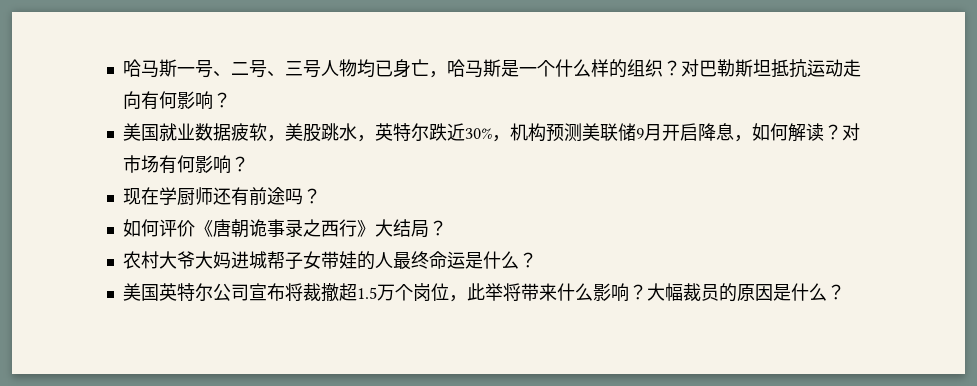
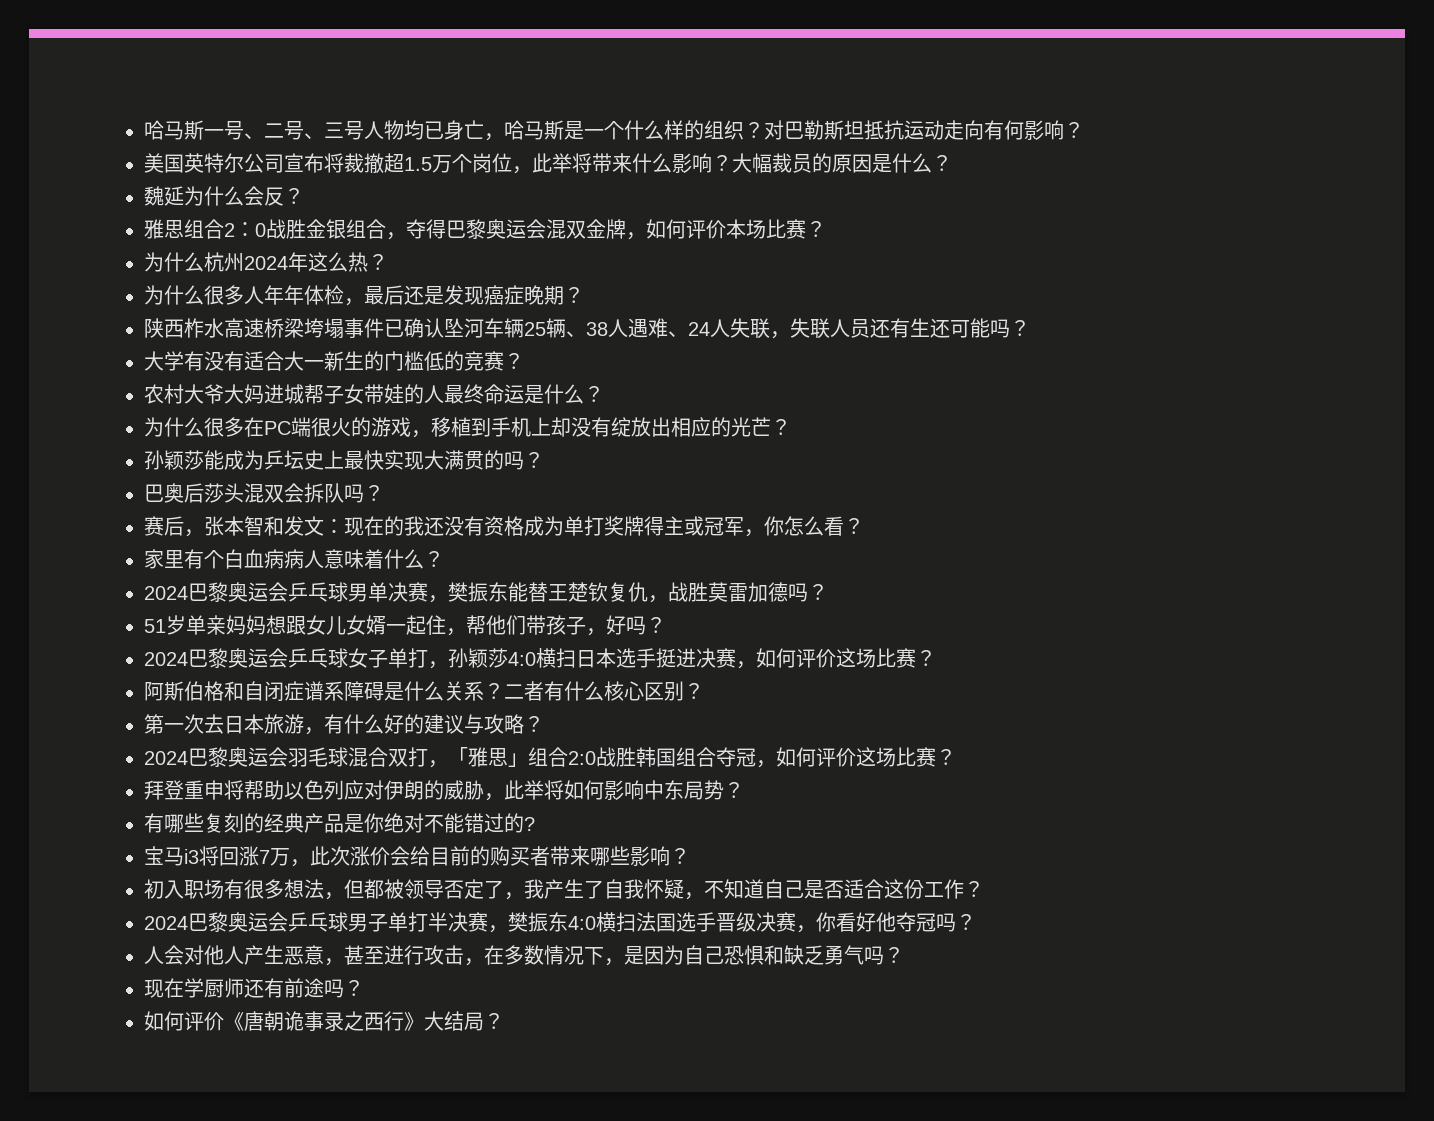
[122,123,860,142] [122,155,249,174] [122,187,321,206] [122,219,447,238] [122,251,537,270] // 美国就业数据疲软，美股跳水，英特尔跌近30%，机构预测美联储9月开启降息，如何解读？对市场有何影响？ // 现在学厨师还有前途吗？ // 如何评价《唐朝诡事录之西行》大结局？ // 农村大爷大妈进城帮子女带娃的人最终命运是什么？ -> (1084, 130) none
(845, 292) none -> [144,186,304,206] [144,219,826,240] [144,252,388,272] [144,285,584,306] [144,318,1030,339] [144,351,524,371] [144,384,604,404] [144,417,791,438] [144,450,544,470] [144,483,384,503] [144,516,864,537] [144,549,444,569] [144,582,828,603] [144,615,666,636] [144,648,936,669] [144,681,704,702] [144,714,544,735] [144,747,956,768] [144,780,744,801] [144,813,535,833] [144,846,690,867] [144,879,984,900] [144,912,976,933] [144,945,904,966] [144,978,364,998] [144,1011,504,1031] // 魏延为什么会反？ // 雅思组合2：0战胜金银组合，夺得巴黎奥运会混双金牌，如何评价本场比赛？ // 为什么杭州2024年这么热？ // 为什么很多人年年体检，最后还是发现癌症晚期？ // 陕西柞水高速桥梁垮塌事件已确认坠河车辆25辆、38人遇难、24人失联，失联人员还有生还可能吗？ // 大学有没有适合大一新生的门槛低的竞赛？ // 农村大爷大妈进城帮子女带娃的人最终命运是什么？ // 为什么很多在PC端很火的游戏，移植到手机上却没有绽放出相应的光芒？ // 孙颖莎能成为乒坛史上最快实现大满贯的吗？ // 巴奥后莎头混双会拆队吗？ // 赛后，张本智和发文：现在的我还没有资格成为单打奖牌得主或冠军，你怎么看？ // 家里有个白血病病人意味着什么？ // 2024巴黎奥运会乒乓球男单决赛，樊振东能替王楚钦复仇，战胜莫雷加德吗？ // 51岁单亲妈妈想跟女儿女婿一起住，帮他们带孩子，好吗？ // 2024巴黎奥运会乒乓球女子单打，孙颖莎4:0横扫日本选手挺进决赛，如何评价这场比赛？ // 阿斯伯格和自闭症谱系障碍是什么关系？二者有什么核心区别？ // 第一次去日本旅游，有什么好的建议与攻略？ // 2024巴黎奥运会羽毛球混合双打，「雅思」组合2:0战胜韩国组合夺冠，如何评价这场比赛？ // 拜登重申将帮助以色列应对伊朗的威胁，此举将如何影响中东局势？ // 有哪些复刻的经典产品是你绝对不能错过的? // 宝马i3将回涨7万，此次涨价会给目前的购买者带来哪些影响？ // 初入职场有很多想法，但都被领导否定了，我产生了自我怀疑，不知道自己是否适合这份工作？ // 2024巴黎奥运会乒乓球男子单打半决赛，樊振东4:0横扫法国选手晋级决赛，你看好他夺冠吗？ // 人会对他人产生恶意，甚至进行攻击，在多数情况下，是因为自己恐惧和缺乏勇气吗？ // 现在学厨师还有前途吗？ // 如何评价《唐朝诡事录之西行》大结局？

